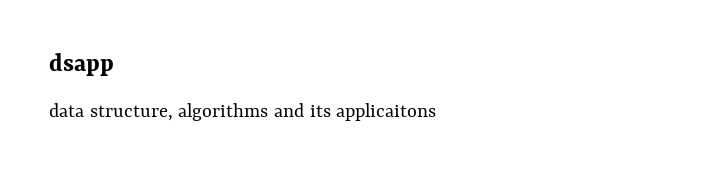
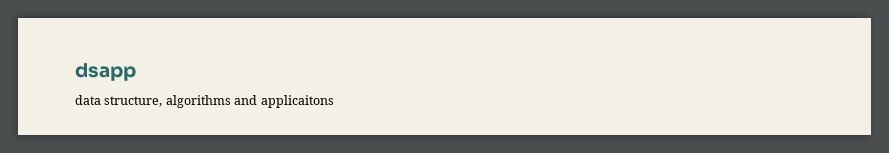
[309,105,331,117] its -> (258, 100) none

